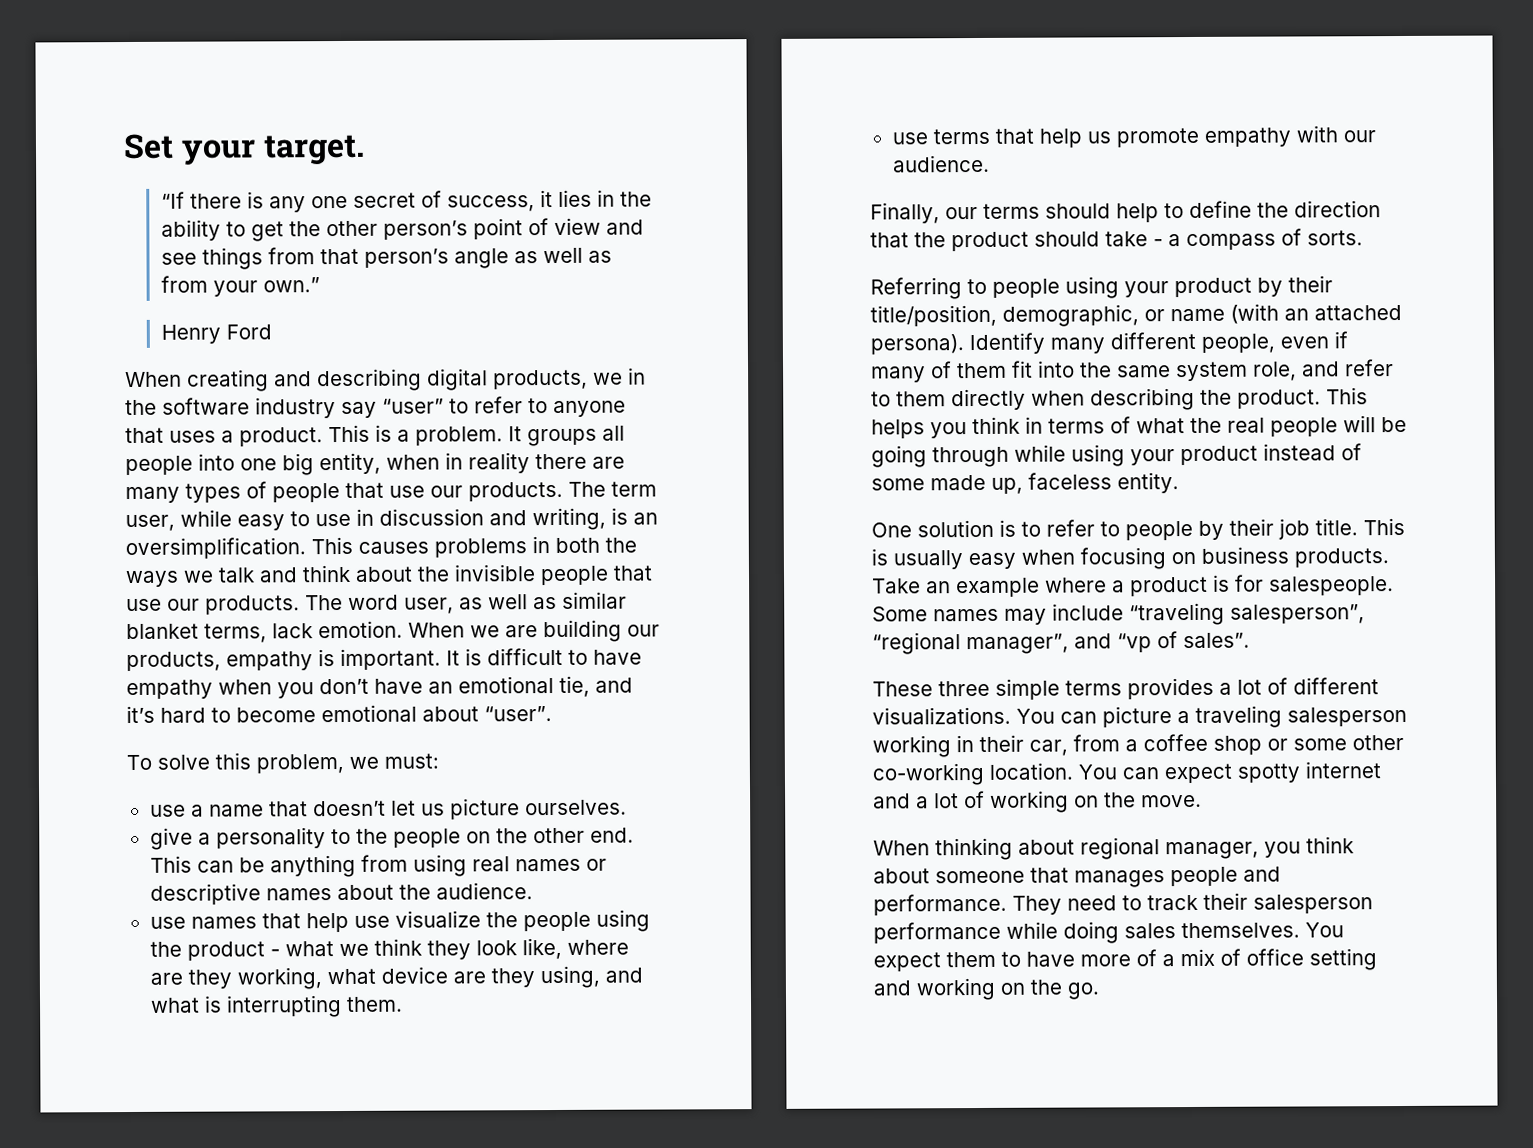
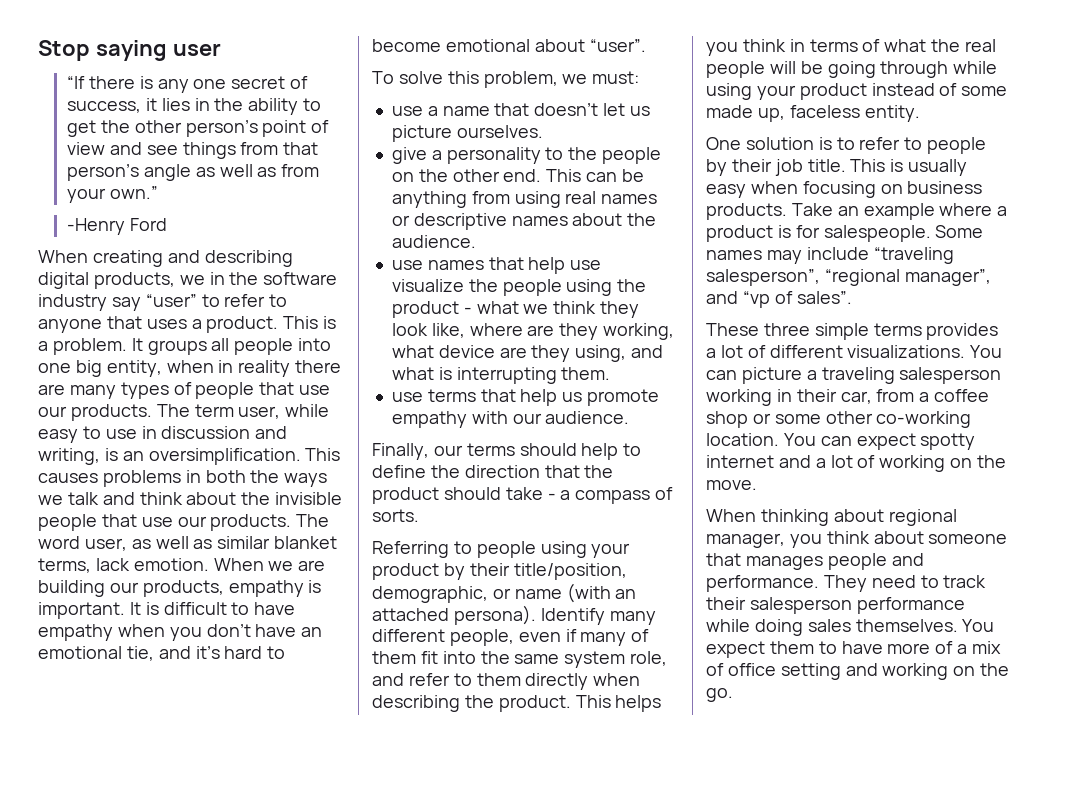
[123,133,365,165] Set your target. -> [38,40,221,61] Stop saying user
[160,324,221,344] Henry -> [67,218,126,235] -Henry

